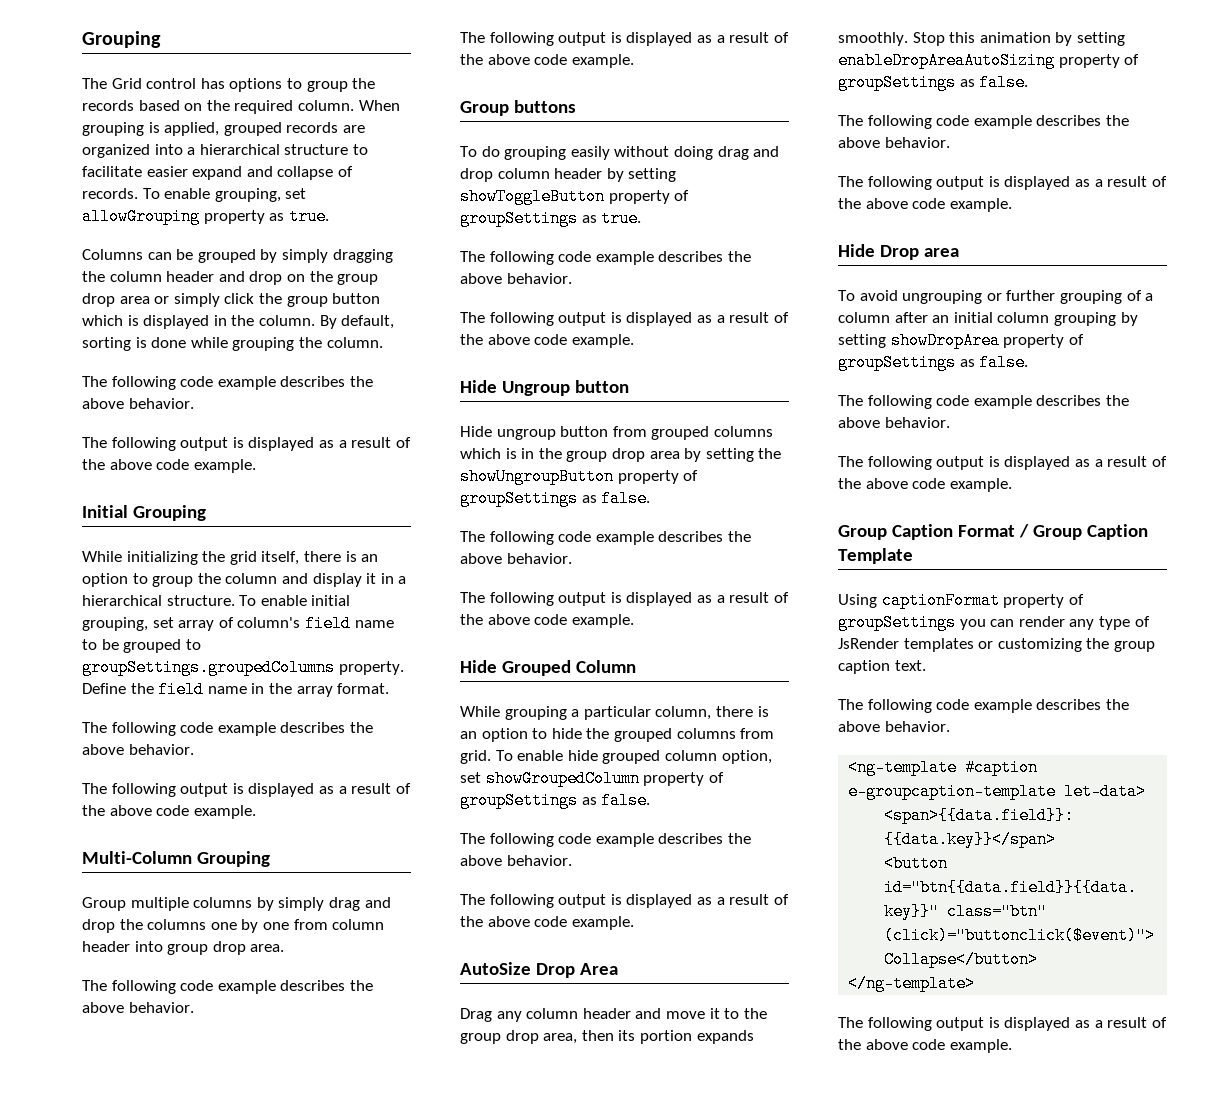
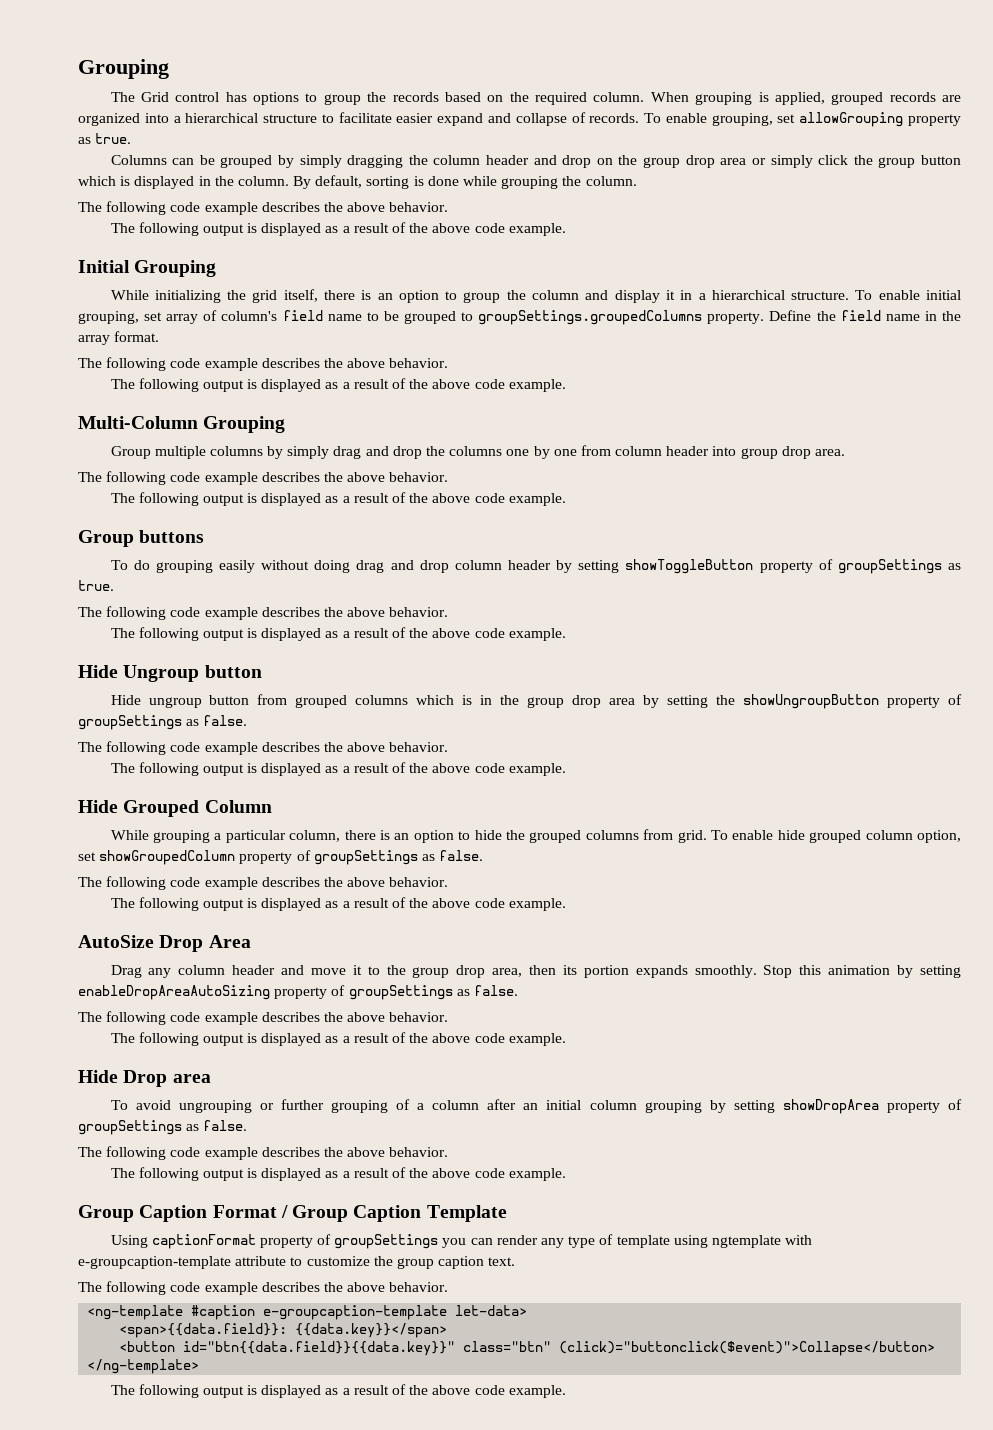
[838,638,1082,652] JsRender templates or customizing -> [616,1235,813,1248] [78,1256,370,1269] template using ngtemplate with e-groupcaption-template attribute to customize

